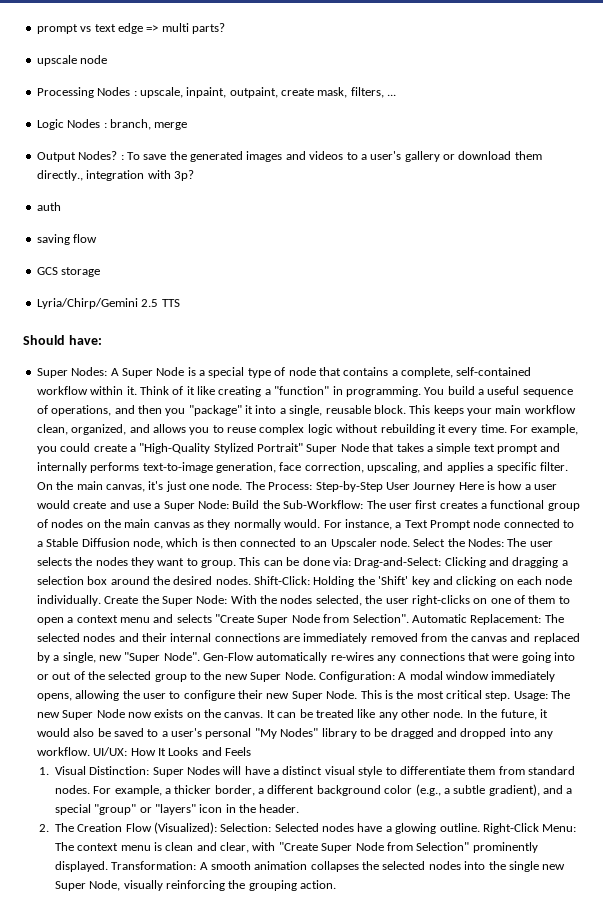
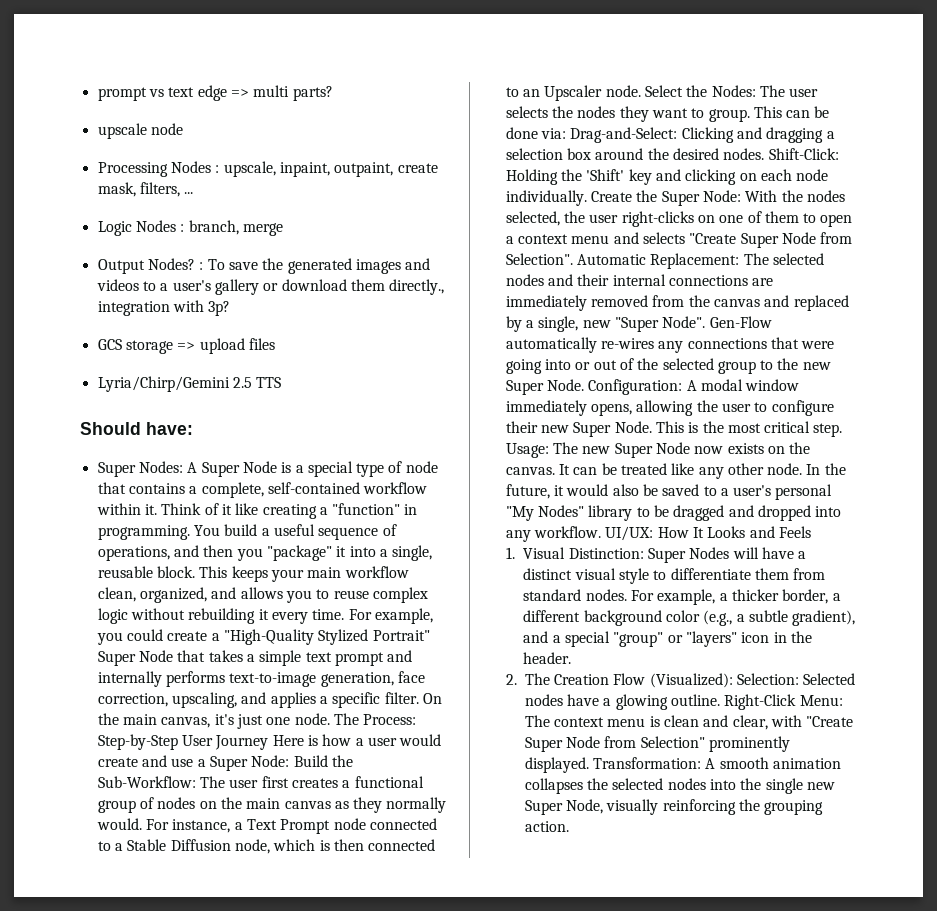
[36,202,61,211] [36,234,98,245] // auth // saving flow -> (231, 308) none
(101, 272) none -> [177,338,275,354] => upload files

